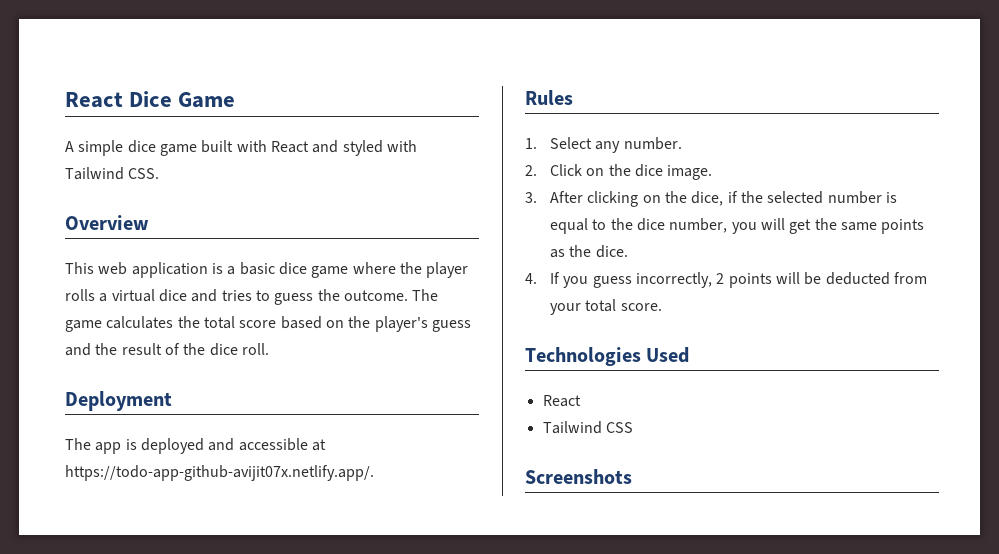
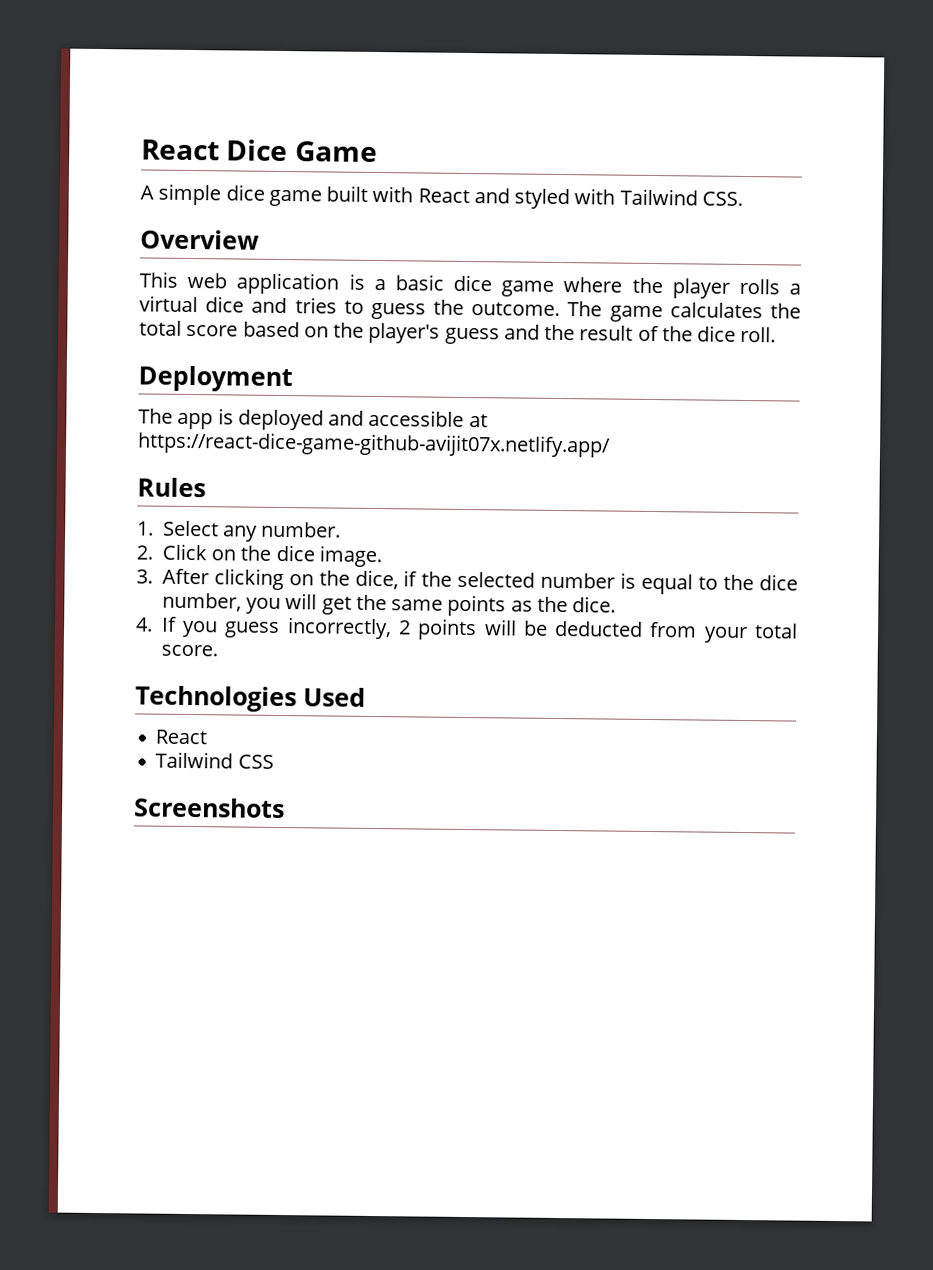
[65,465,374,481] https://todo-app-github-avijit07x.netlify.app/. -> [137,431,611,458] https://react-dice-game-github-avijit07x.netlify.app/

